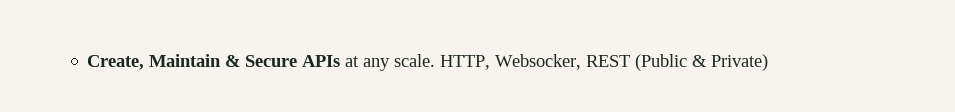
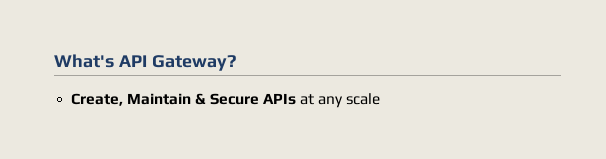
(87, 62) none -> [54,54,237,71] What's API Gateway? //
[394,54,769,71] scale. HTTP, Websocker, REST (Public & Private) -> [346,93,381,105] scale

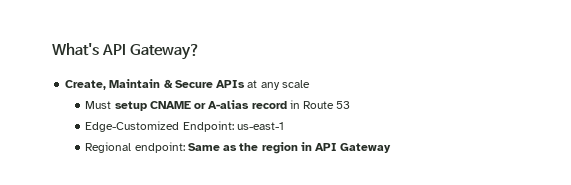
(381, 99) none -> [85,100,351,111] [85,121,284,132] [85,142,392,154] // Must setup CNAME or A-alias record in Route 53 // Edge-Customized Endpoint: us-east-1 // Regional endpoint: Same as the region in API Gateway

